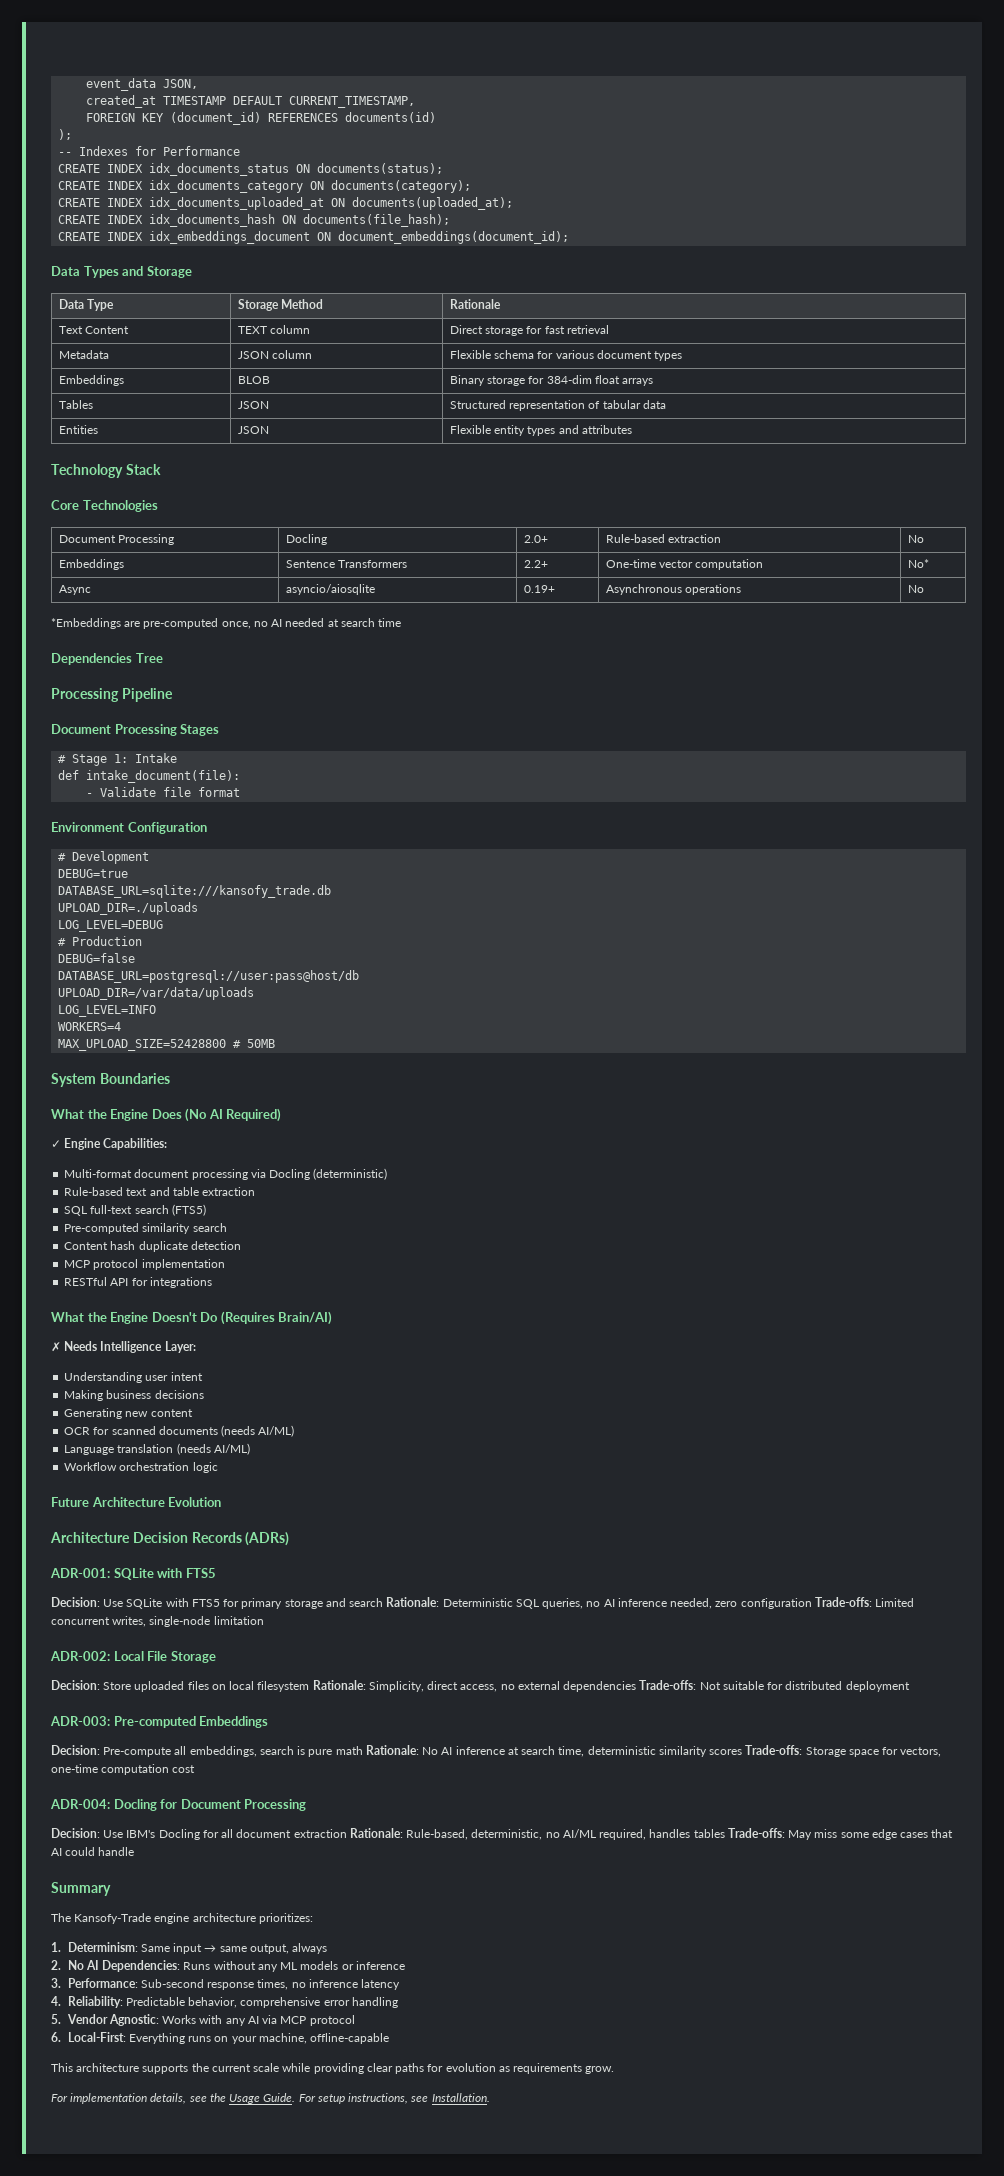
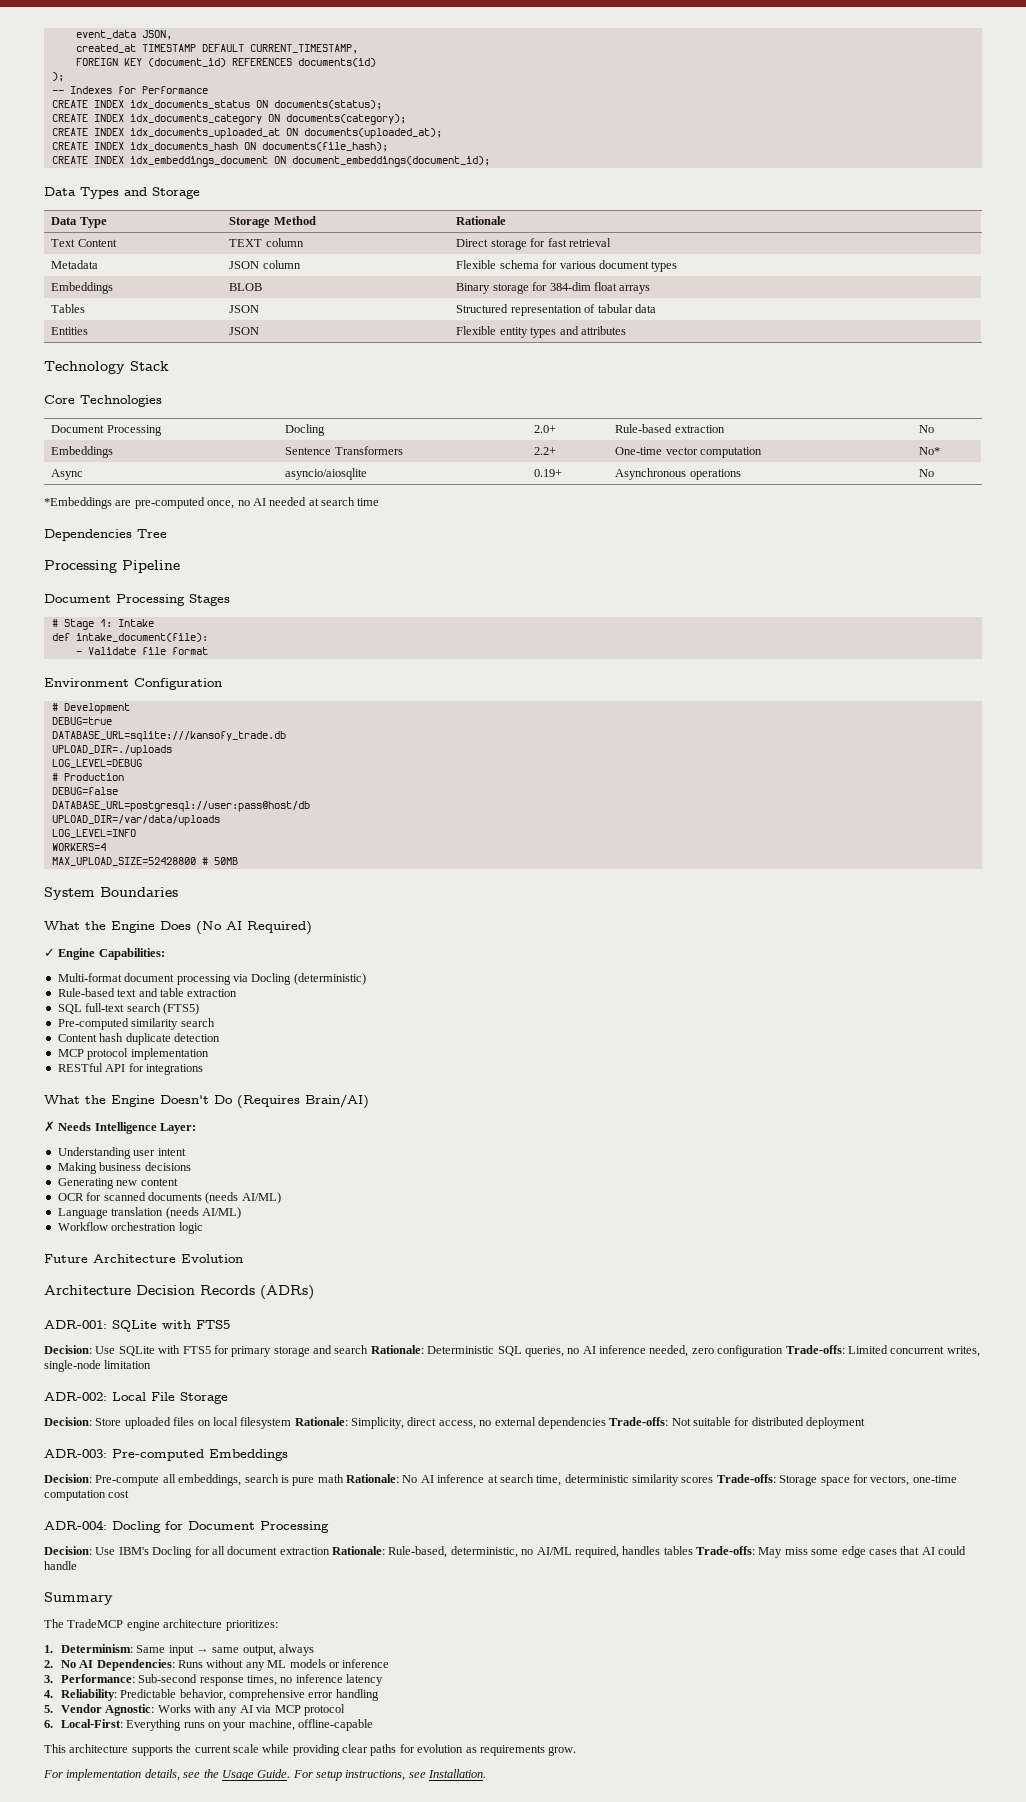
[74,1913,152,1924] Kansofy-Trade -> [67,1619,124,1628] TradeMCP

